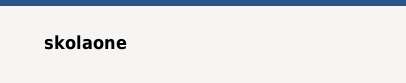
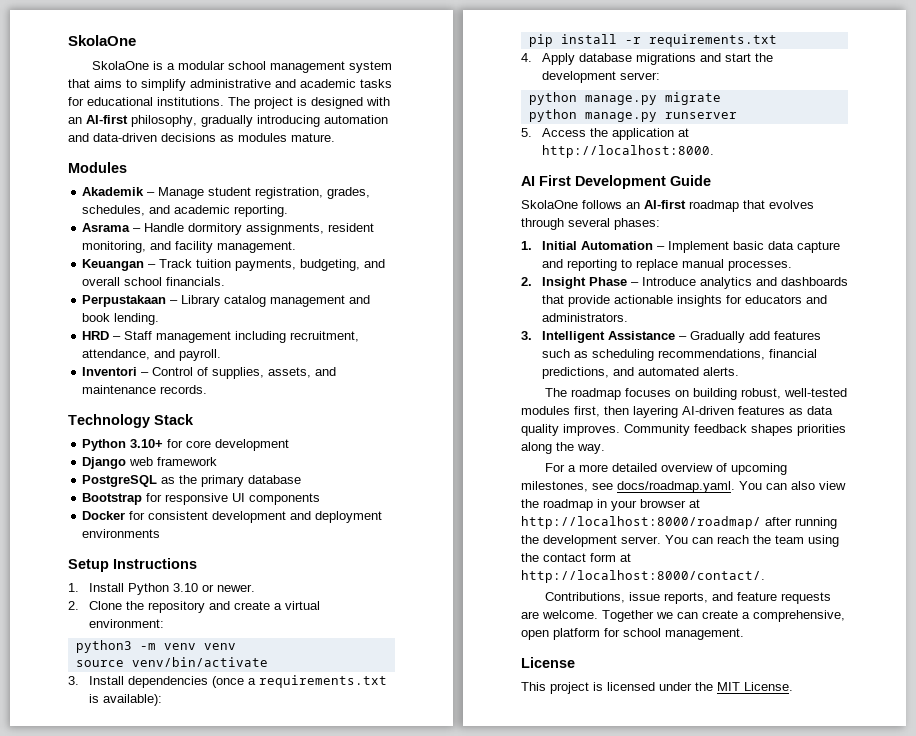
[44,35,127,50] skolaone -> [68,35,136,46] [92,61,393,73] [68,79,392,91] [68,97,390,109] [68,115,388,127] [68,133,335,142] [68,162,127,173] [82,187,371,199] [82,205,289,217] [82,223,375,235] [82,241,297,253] [82,259,386,271] [82,277,226,286] [82,295,371,307] [82,313,160,325] [82,331,360,343] [82,349,222,361] [82,367,337,379] [82,385,208,394] [68,414,194,428] [82,439,290,451] [82,457,218,469] [82,475,302,487] [82,493,321,505] [82,511,383,523] [82,529,161,538] [68,558,197,572] [68,583,255,595] [68,601,320,613] [88,619,164,628] [75,640,236,653] [75,657,268,667] [68,675,387,688] [88,694,162,706] [528,34,777,47] [521,53,773,65] [541,71,660,83] [528,92,721,105] [528,109,737,122] [521,128,689,140] [541,145,714,158] [521,175,711,189] [521,200,814,212] [521,218,660,230] [521,241,840,253] [541,259,792,271] [521,277,848,289] [541,295,827,307] [541,313,628,322] [521,331,821,343] [541,349,817,361] [541,367,739,379] [545,388,848,400] [521,406,833,418] [521,424,846,436] [521,442,605,454] [545,463,788,475] [521,481,846,493] [521,499,700,511] [521,516,837,529] [521,535,839,547] [521,553,631,562] [521,570,765,583] [545,592,832,604] [521,610,845,622] [521,628,744,640] [521,657,575,668] [521,682,793,694] SkolaOne // SkolaOne is a modular school management system that aims to simplify administrative and academic tasks for educational institutions. The project is designed with an AI-first philosophy, gradually introducing automation and data-driven decisions as modules mature. // Modules // Akademik – Manage student registration, grades, schedules, and academic reporting. // Asrama – Handle dormitory assignments, resident monitoring, and facility management. // Keuangan – Track tuition payments, budgeting, and overall school financials. // Perpustakaan – Library catalog management and book lending. // HRD – Staff management including recruitment, attendance, and payroll. // Inventori – Control of supplies, assets, and maintenance records. // Technology Stack // Python 3.10+ for core development // Django web framework // PostgreSQL as the primary database // Bootstrap for responsive UI components // Docker for consistent development and deployment environments // Setup Instructions // 1. Install Python 3.10 or newer. // 2. Clone the repository and create a virtual environment: // python3 -m venv venv // source venv/bin/activate // 3. Install dependencies (once a requirements.txt is available): // pip install -r requirements.txt // 4. Apply database migrations and start the development server: // python manage.py migrate // python manage.py runserver // 5. Access the application at http://localhost:8000. // AI First Development Guide // SkolaOne follows an AI-first roadmap that evolves through several phases: // 1. Initial Automation – Implement basic data capture and reporting to replace manual processes. // 2. Insight Phase – Introduce analytics and dashboards that provide actionable insights for educators and administrators. // 3. Intelligent Assistance – Gradually add features such as scheduling recommendations, financial predictions, and automated alerts. // The roadmap focuses on building robust, well-tested modules first, then layering AI-driven features as data quality improves. Community feedback shapes priorities along the way. // For a more detailed overview of upcoming milestones, see docs/roadmap.yaml. You can also view the roadmap in your browser at http://localhost:8000/roadmap/ after running the development server. You can reach the team using the contact form at http://localhost:8000/contact/. // Contributions, issue reports, and feature requests are welcome. Together we can create a comprehensive, open platform for school management. // License // This project is licensed under the MIT License.

